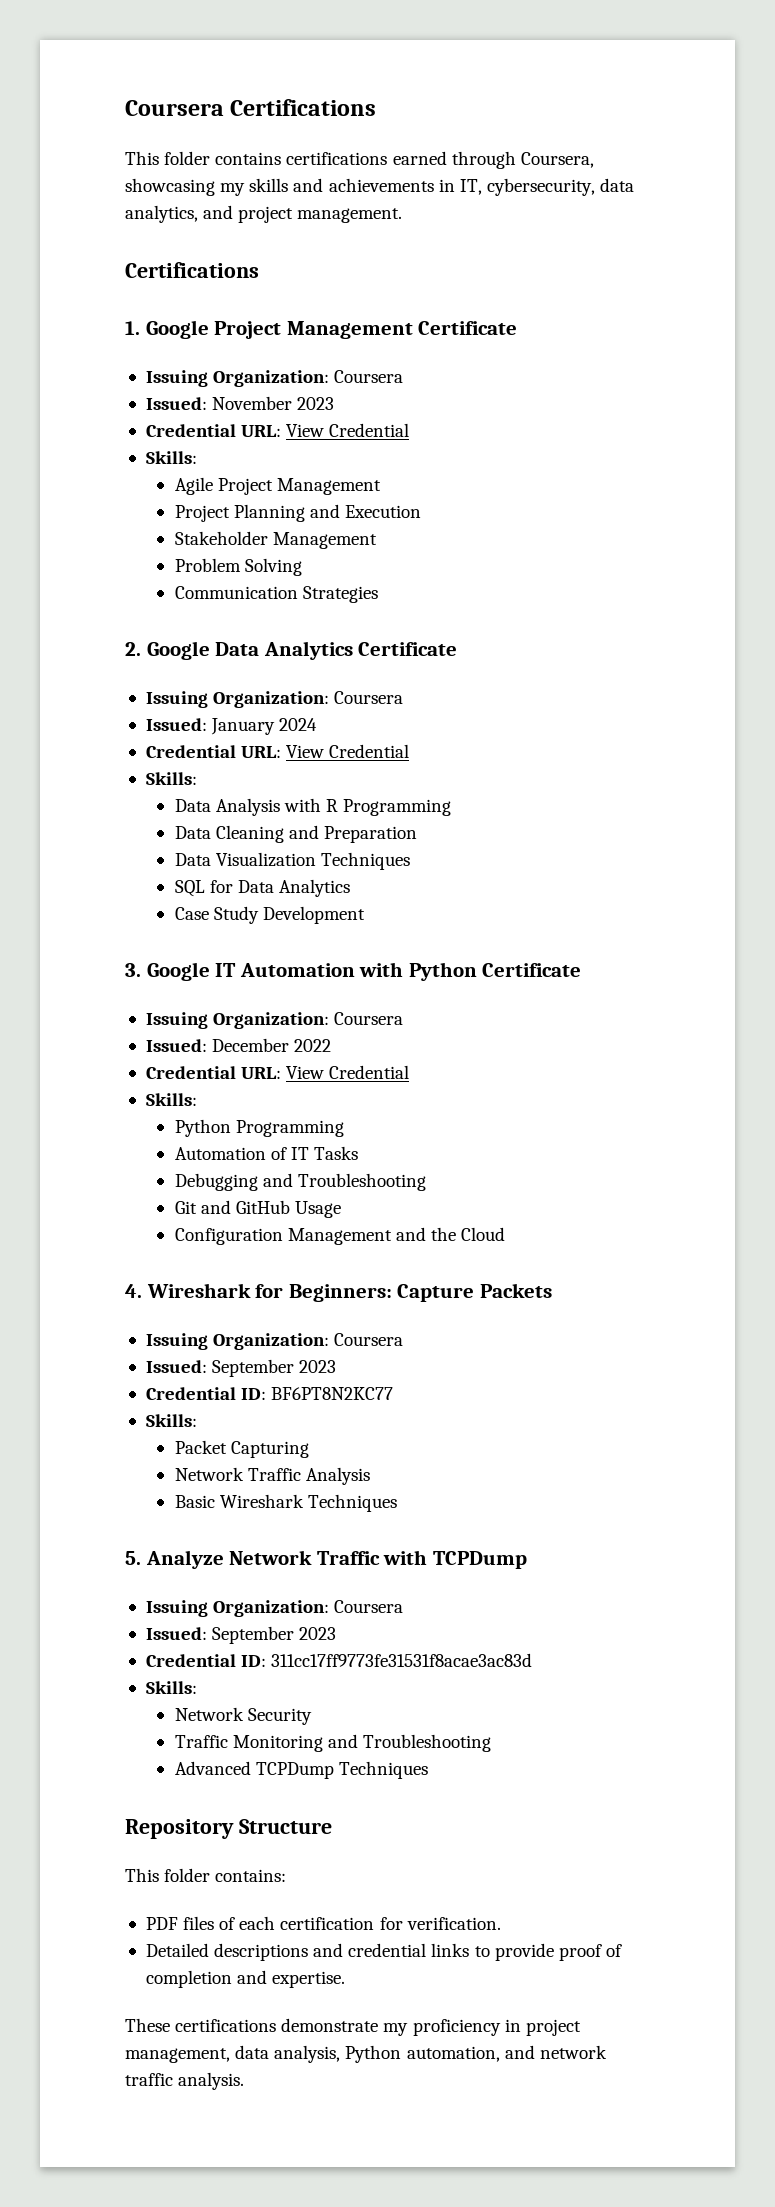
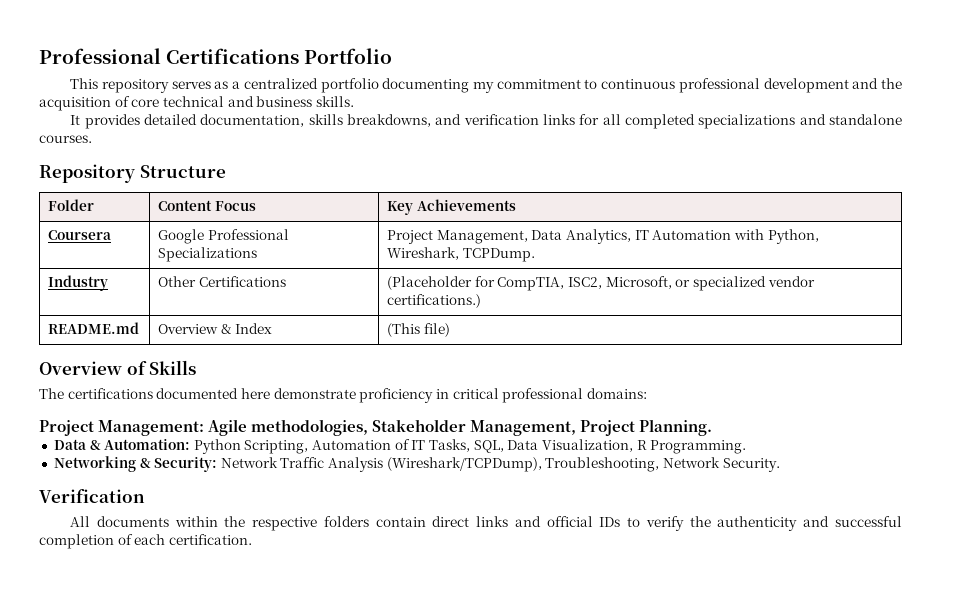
[125,99,377,116] [125,151,594,169] [125,178,635,196] [125,205,403,223] [125,262,259,278] [125,320,518,339] [145,370,404,387] [145,396,335,410] [145,423,410,437] [145,451,197,464] [174,477,381,495] [174,504,421,522] [174,531,377,549] [174,558,302,576] [174,586,378,603] [125,641,458,660] [145,691,404,708] [145,718,318,735] [145,744,410,758] [145,772,197,785] [174,798,452,816] [174,825,417,843] [174,852,410,870] [174,879,350,897] [174,906,365,924] [125,962,582,981] [145,1012,404,1029] [145,1038,332,1052] [145,1065,410,1079] [145,1093,197,1106] [174,1119,344,1137] [174,1146,358,1160] [174,1173,426,1191] [174,1200,341,1218] [174,1227,506,1245] [125,1283,552,1302] [145,1333,404,1350] [145,1359,337,1377] [145,1387,394,1400] [145,1414,197,1427] [174,1440,309,1458] [174,1467,370,1485] [174,1494,397,1512] [125,1550,527,1569] [145,1600,404,1617] [145,1626,337,1644] [145,1653,533,1667] [145,1681,197,1694] [174,1707,312,1725] [174,1734,491,1752] [174,1761,428,1779] [125,1819,332,1839] [125,1868,287,1882] [145,1916,501,1930] [145,1943,622,1961] [145,1970,346,1988] [125,2018,581,2036] [125,2045,607,2063] [125,2072,245,2090] Coursera Certifications // This folder contains certifications earned through Coursera, showcasing my skills and achievements in IT, cybersecurity, data analytics, and project management. // Certifications // 1. Google Project Management Certificate // Issuing Organization: Coursera // Issued: November 2023 // Credential URL: View Credential // Skills: // Agile Project Management // Project Planning and Execution // Stakeholder Management // Problem Solving // Communication Strategies // 2. Google Data Analytics Certificate // Issuing Organization: Coursera // Issued: January 2024 // Credential URL: View Credential // Skills: // Data Analysis with R Programming // Data Cleaning and Preparation // Data Visualization Techniques // SQL for Data Analytics // Case Study Development // 3. Google IT Automation with Python Certificate // Issuing Organization: Coursera // Issued: December 2022 // Credential URL: View Credential // Skills: // Python Programming // Automation of IT Tasks // Debugging and Troubleshooting // Git and GitHub Usage // Configuration Management and the Cloud // 4. Wireshark for Beginners: Capture Packets // Issuing Organization: Coursera // Issued: September 2023 // Credential ID: BF6PT8N2KC77 // Skills: // Packet Capturing // Network Traffic Analysis // Basic Wireshark Techniques // 5. Analyze Network Traffic with TCPDump // Issuing Organization: Coursera // Issued: September 2023 // Credential ID: 311cc17ff9773fe31531f8acae3ac83d // Skills: // Network Security // Traffic Monitoring and Troubleshooting // Advanced TCPDump Techniques // Repository Structure // This folder contains: // PDF files of each certification for verification. // Detailed descriptions and credential links to provide proof of completion and expertise. // These certifications demonstrate my proficiency in project management, data analysis, Python automation, and network traffic analysis. -> [39,48,393,64] [70,78,902,93] [39,96,354,111] [70,114,903,129] [39,135,92,143] [39,164,226,183] [48,199,95,211] [158,200,256,211] [387,199,516,215] [48,230,112,240] [158,229,289,244] [158,247,258,262] [387,229,819,244] [387,247,535,262] [48,275,109,291] [158,276,286,287] [387,276,815,291] [387,294,482,308] [48,322,140,334] [158,323,273,334] [387,323,450,337] [39,360,197,375] [39,388,647,403] [39,419,713,436] [53,439,747,454] [53,456,780,472] [39,489,145,503] [70,516,903,531] [39,534,252,549] Professional Certifications Portfolio // This repository serves as a centralized portfolio documenting my commitment to continuous professional development and the acquisition of core technical and business skills. // It provides detailed documentation, skills breakdowns, and verification links for all completed specializations and standalone courses. // Repository Structure // Folder | Content Focus | Key Achievements // Coursera | Google Professional Specializations | Project Management, Data Analytics, IT Automation with Python, Wireshark, TCPDump. // Industry | Other Certifications | (Placeholder for CompTIA, ISC2, Microsoft, or specialized vendor certifications.) // README.md | Overview & Index | (This file) // Overview of Skills // The certifications documented here demonstrate proficiency in critical professional domains: // Project Management: Agile methodologies, Stakeholder Management, Project Planning. // Data & Automation: Python Scripting, Automation of IT Tasks, SQL, Data Visualization, R Programming. // Networking & Security: Network Traffic Analysis (Wireshark/TCPDump), Troubleshooting, Network Security. // Verification // All documents within the respective folders contain direct links and official IDs to verify the authenticity and successful completion of each certification.

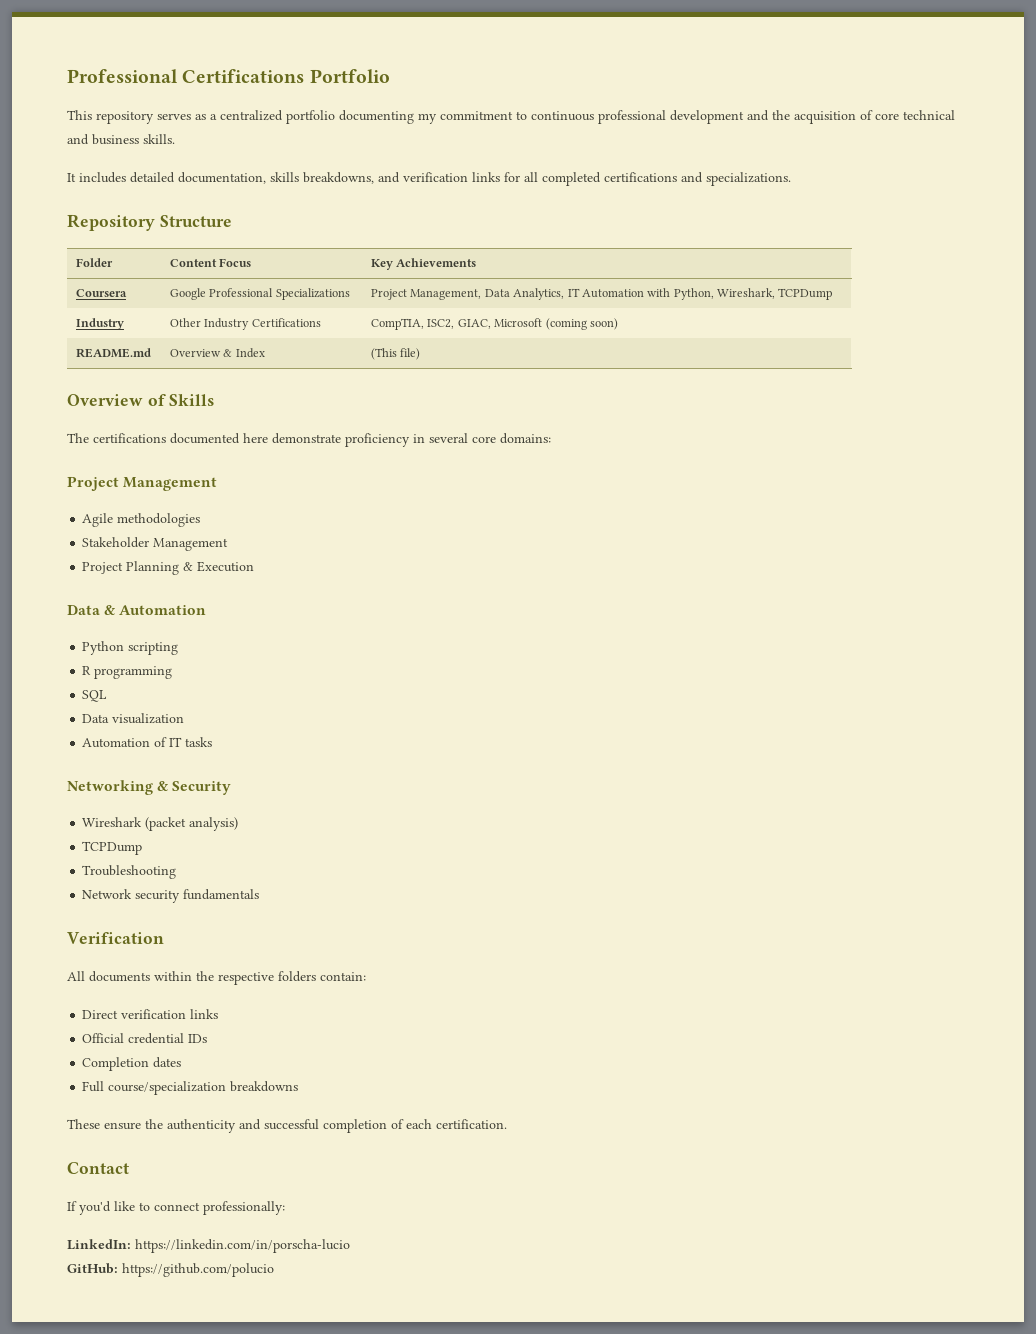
[84,114,140,129] provides -> [79,172,126,183] includes
[698,114,903,129] [39,135,92,143] specializations and standalone courses. -> [604,172,791,186] certifications and specializations.
[462,248,535,262] TCPDump. -> [778,288,833,300] TCPDump
(197, 281) none -> [204,318,250,330] Industry
[387,276,815,291] [387,294,482,308] (Placeholder for CompTIA, ISC2, Microsoft, or specialized vendor certifications.) -> [371,318,618,330] CompTIA, ISC2, GIAC, Microsoft (coming soon)
[452,388,584,403] critical professional -> [429,433,496,443] several core
[98,419,713,436] [53,439,747,454] [53,456,780,472] Management: Agile methodologies, Stakeholder Management, Project Planning. // Data & Automation: Python Scripting, Automation of IT Tasks, SQL, Data Visualization, R Programming. // Networking & Security: Network Traffic Analysis (Wireshark/TCPDump), Troubleshooting, Network Security. -> [123,477,218,491] [82,513,201,527] [82,537,229,551] [82,561,255,575] [67,605,207,615] [82,641,179,655] [82,666,173,679] [82,690,108,702] [82,713,185,724] [82,737,213,748] [67,780,232,795] [82,817,239,831] [82,841,143,855] [82,865,177,879] [82,889,260,903] Management // Agile methodologies // Stakeholder Management // Project Planning & Execution // Data & Automation // Python scripting // R programming // SQL // Data visualization // Automation of IT tasks // Networking & Security // Wireshark (packet analysis) // TCPDump // Troubleshooting // Network security fundamentals
[375,516,593,527] contain direct links and official -> [320,972,366,981] [82,1009,219,1019] [82,1033,185,1044] contain: // Direct verification links // Official credential
[627,516,684,531] to verify -> [82,1057,182,1071] [82,1081,299,1095] [67,1119,141,1130] // Completion dates // Full course/specialization breakdowns // These ensure
(252, 539) none -> [67,1162,129,1174] [67,1201,285,1215] [67,1239,350,1253] [67,1263,274,1277] // Contact // If you'd like to connect professionally: // LinkedIn: https://linkedin.com/in/porscha-lucio // GitHub: https://github.com/polucio

